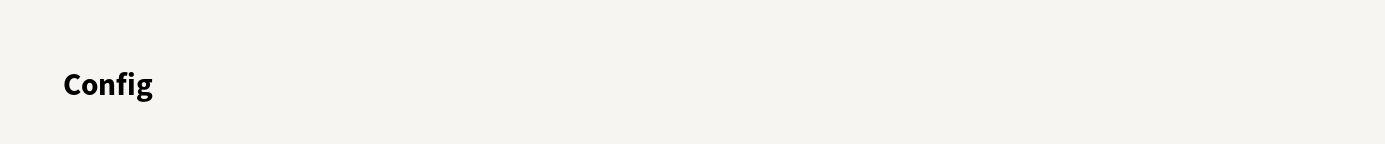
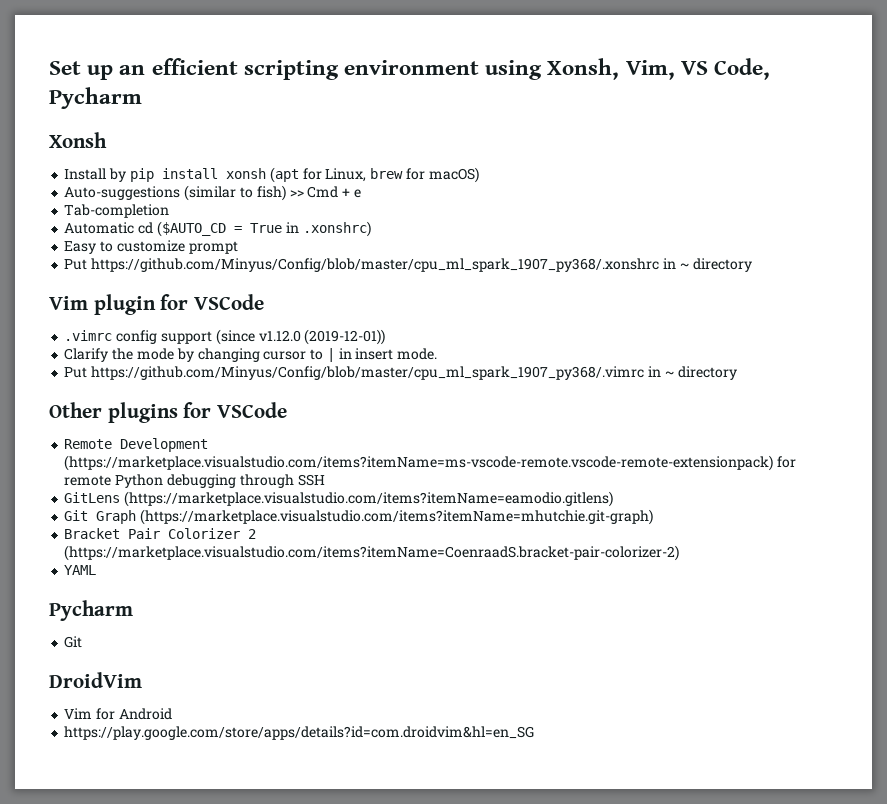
[63,72,153,102] Config -> [49,58,771,80] [49,87,142,109] [49,132,107,148] [64,167,479,183] [64,185,361,201] [64,204,170,218] [64,221,371,237] [64,240,238,254] [64,258,752,272] [49,294,264,315] [64,329,386,345] [64,348,438,362] [64,366,737,380] [49,402,287,423] [64,438,209,452] [64,455,797,471] [64,474,325,488] [64,491,614,507] [64,509,654,525] [64,528,257,539] [64,545,680,561] [64,565,97,575] [49,600,133,621] [64,636,83,648] [49,672,142,688] [64,708,172,720] [64,726,535,740] Set up an efficient scripting environment using Xonsh, Vim, VS Code, Pycharm // Xonsh // Install by pip install xonsh (apt for Linux, brew for macOS) // Auto-suggestions (similar to fish) >> Cmd + e // Tab-completion // Automatic cd ($AUTO_CD = True in .xonshrc) // Easy to customize prompt // Put https://github.com/Minyus/Config/blob/master/cpu_ml_spark_1907_py368/.xonshrc in ~ directory // Vim plugin for VSCode // .vimrc config support (since v1.12.0 (2019-12-01)) // Clarify the mode by changing cursor to | in insert mode. // Put https://github.com/Minyus/Config/blob/master/cpu_ml_spark_1907_py368/.vimrc in ~ directory // Other plugins for VSCode // Remote Development (https://marketplace.visualstudio.com/items?itemName=ms-vscode-remote.vscode-remote-extensionpack) for remote Python debugging through SSH // GitLens (https://marketplace.visualstudio.com/items?itemName=eamodio.gitlens) // Git Graph (https://marketplace.visualstudio.com/items?itemName=mhutchie.git-graph) // Bracket Pair Colorizer 2 (https://marketplace.visualstudio.com/items?itemName=CoenraadS.bracket-pair-colorizer-2) // YAML // Pycharm // Git // DroidVim // Vim for Android // https://play.google.com/store/apps/details?id=com.droidvim&hl=en_SG

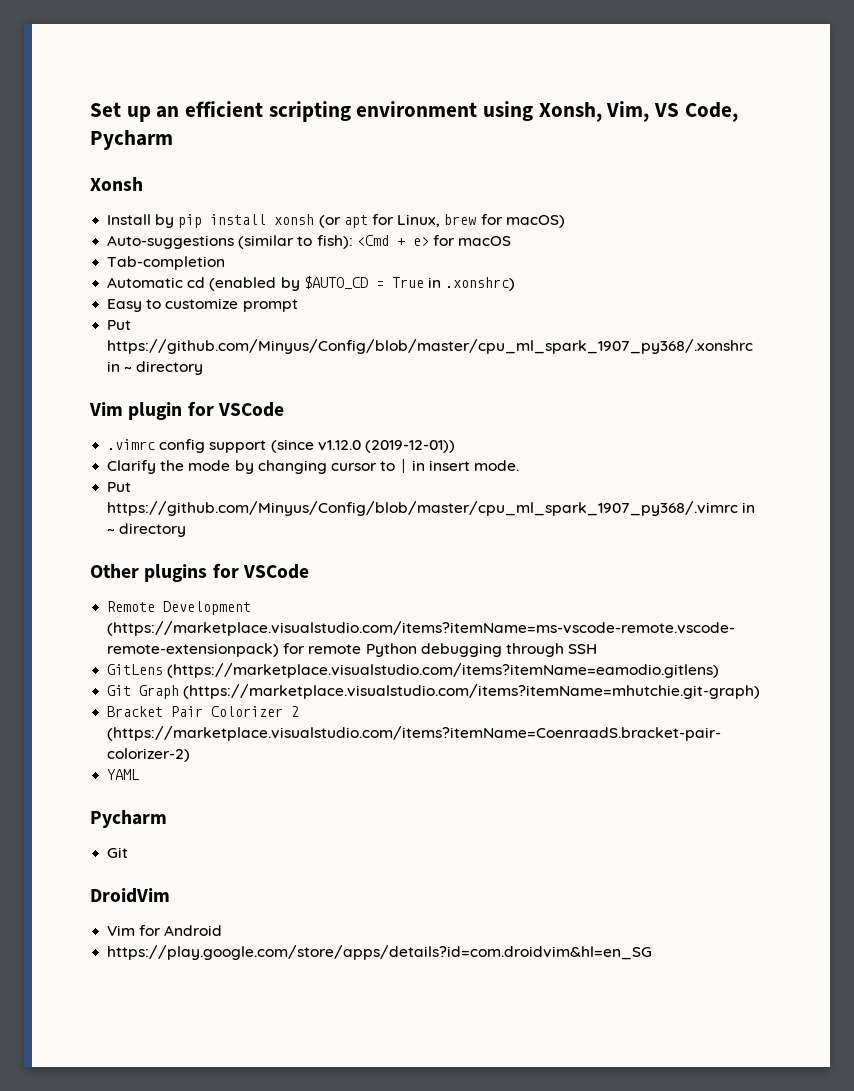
[269,167,299,183] (apt -> [318,215,368,228] (or apt
[256,185,361,201] fish) >> Cmd + e -> [316,235,512,249] fish): <Cmd + e> for macOS
[156,221,226,237] ($AUTO_CD -> [209,276,368,291] (enabled by $AUTO_CD

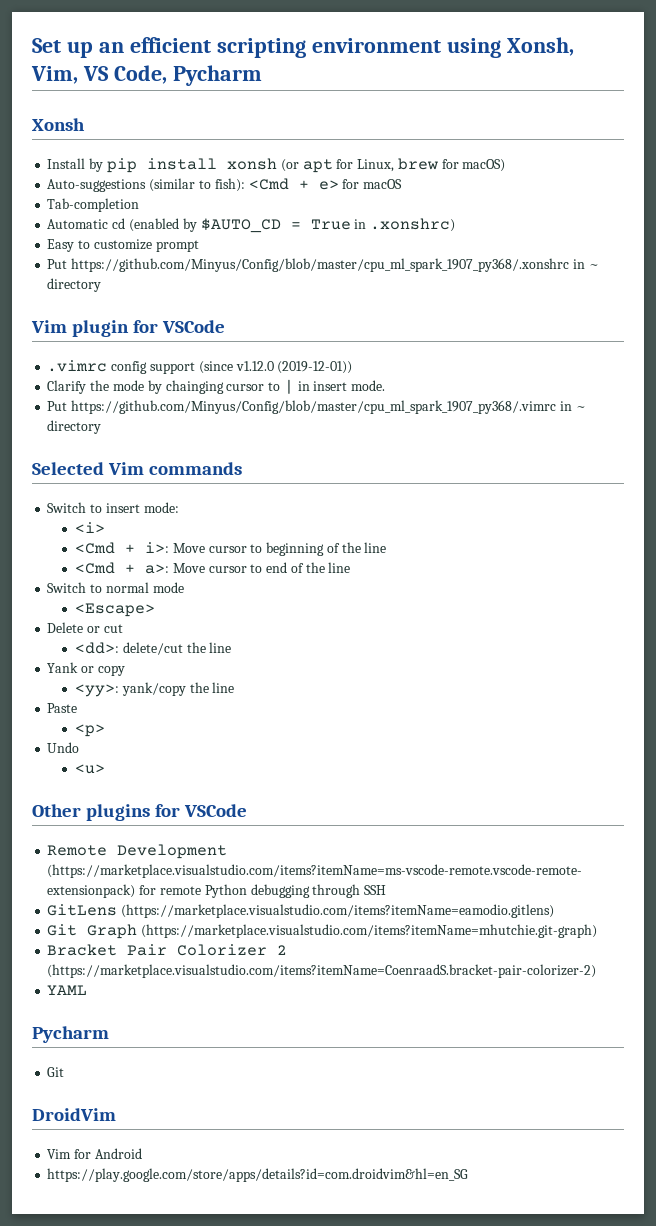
[257,460,327,474] changing -> [165,380,224,394] chainging
(187, 530) none -> [32,462,243,475] [47,502,179,513] [74,522,105,533] [74,542,387,556] [74,562,351,574] [47,582,184,593] [74,603,155,617] [47,622,123,633] [74,642,232,655] [47,662,125,676] [74,682,235,697] [47,703,78,713] [74,724,105,737] [47,742,80,753] [74,764,105,774] // Selected Vim commands // Switch to insert mode: // <i> // <Cmd + i>: Move cursor to beginning of the line // <Cmd + a>: Move cursor to end of the line // Switch to normal mode // <Escape> // Delete or cut // <dd>: delete/cut the line // Yank or copy // <yy>: yank/copy the line // Paste // <p> // Undo // <u>

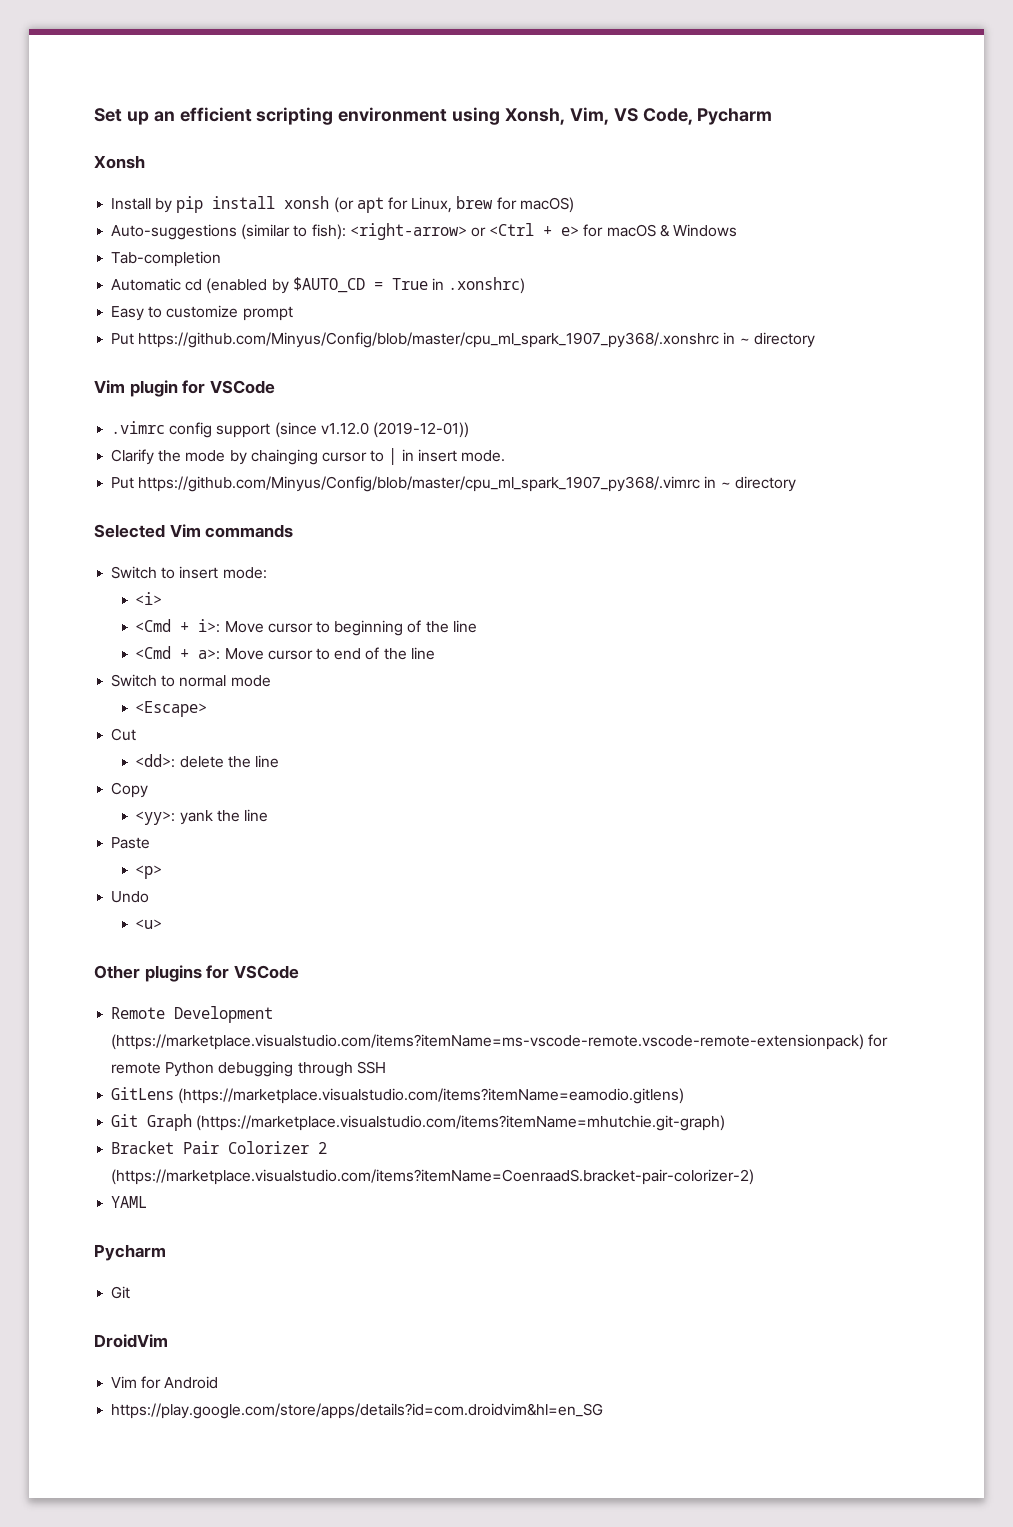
[248,178,289,190] <Cmd -> [349,223,535,240] <right-arrow> or <Ctrl
(403, 184) none -> [659,224,737,237] & Windows
[47,622,123,633] Delete or cut -> [111,728,137,741] Cut
[122,642,232,655] [47,662,125,676] delete/cut the line // Yank or copy -> [179,755,280,768] [111,782,149,798] delete the line // Copy
[121,682,186,696] yank/copy -> [179,810,213,825] yank

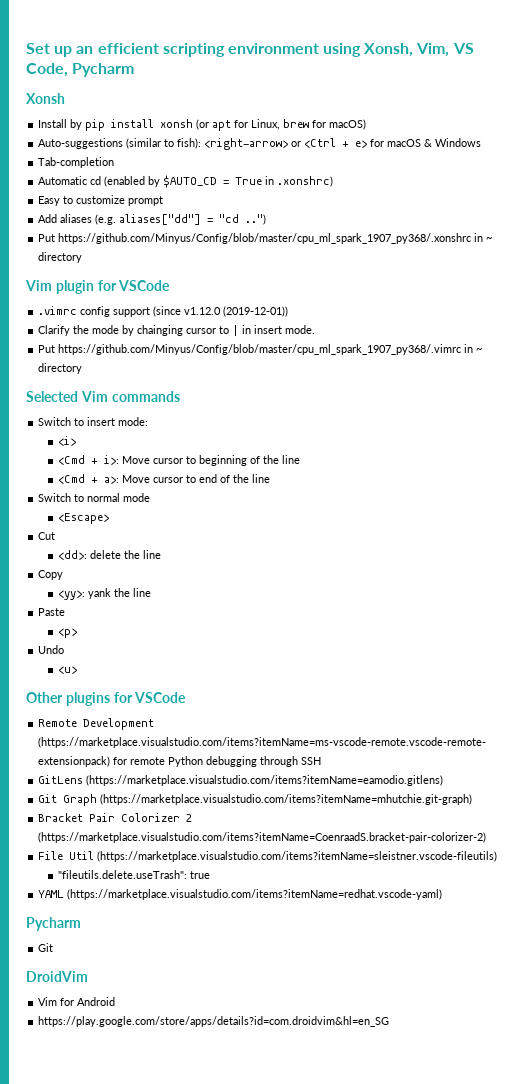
(293, 313) none -> [38,214,267,225] // Add aliases (e.g. aliases["dd"] = "cd ..")
(755, 1177) none -> [38,851,498,862] [58,870,211,879] // File Util (https://marketplace.visualstudio.com/items?itemName=sleistner.vscode-fileutils) // "fileutils.delete.useTrash": true
(148, 1202) none -> [67,889,443,900] (https://marketplace.visualstudio.com/items?itemName=redhat.vscode-yaml)

